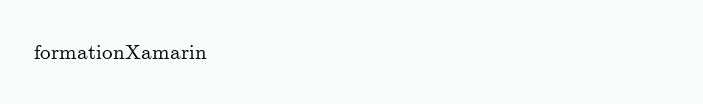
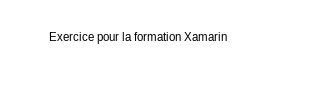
[34,45,207,59] formationXamarin -> [49,32,228,44] Exercice pour la formation Xamarin

